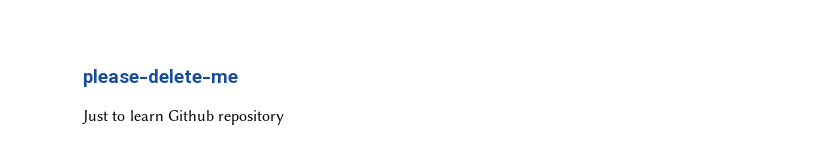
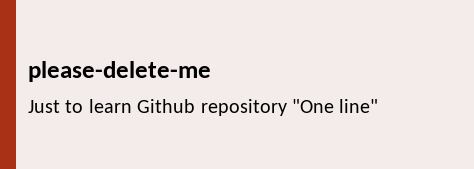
(285, 117) none -> [292,99,379,113] "One line"

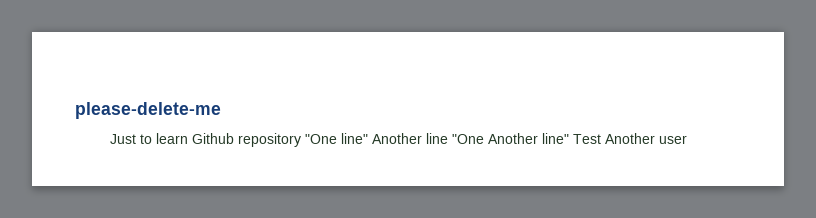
(379, 106) none -> [372,133,688,144] Another line "One Another line" Test Another user

